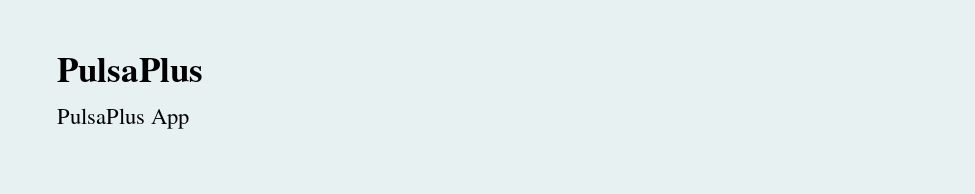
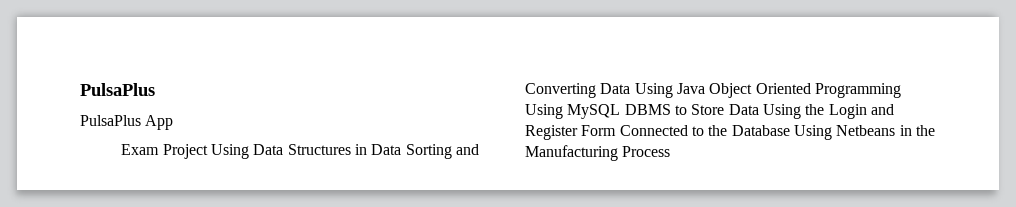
(190, 119) none -> [121,144,479,159] [525,83,901,98] [525,104,894,119] [525,125,935,140] [525,145,671,161] // Exam Project Using Data Structures in Data Sorting and Converting Data Using Java Object Oriented Programming Using MySQL DBMS to Store Data Using the Login and Register Form Connected to the Database Using Netbeans in the Manufacturing Process

